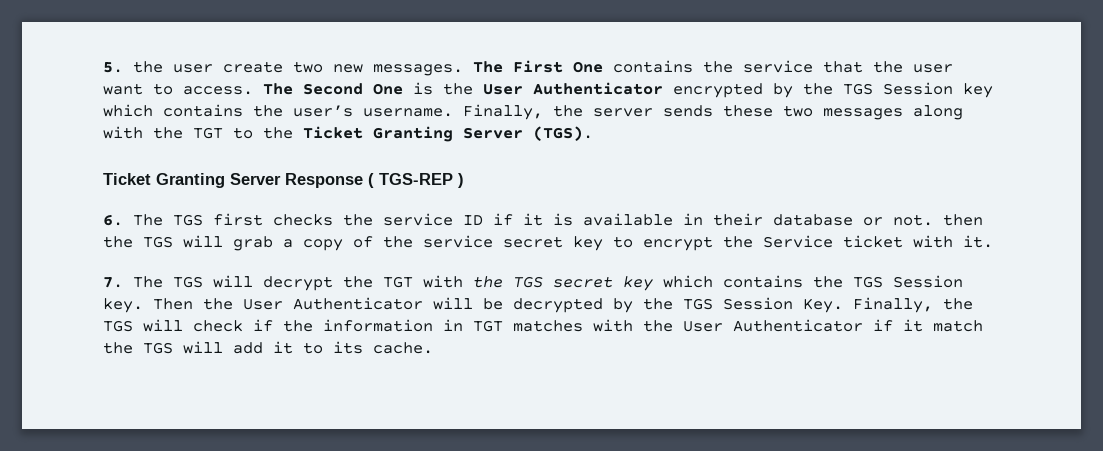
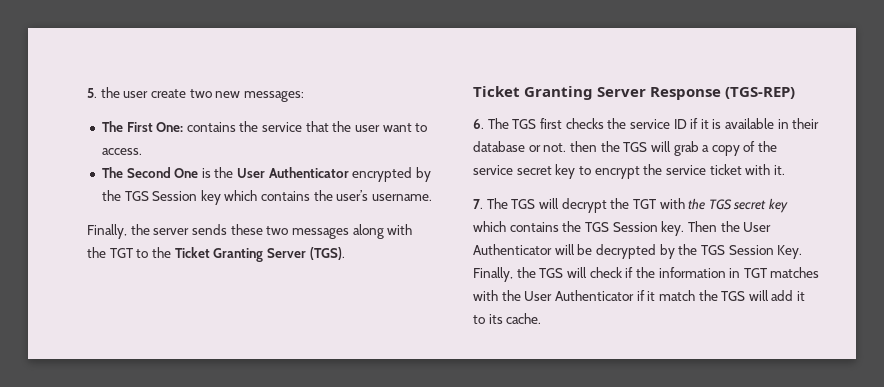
[373,64,463,76] messages. -> [243,91,304,102] messages: //
[573,61,603,73] One -> [156,122,184,132] One:
(253, 90) none -> (142, 151) //
(453, 112) none -> (432, 197) //
[368,173,464,188] ( TGS-REP ) -> [725,87,796,99] (TGS-REP)
[763,235,833,248] Service -> [665,165,706,175] service

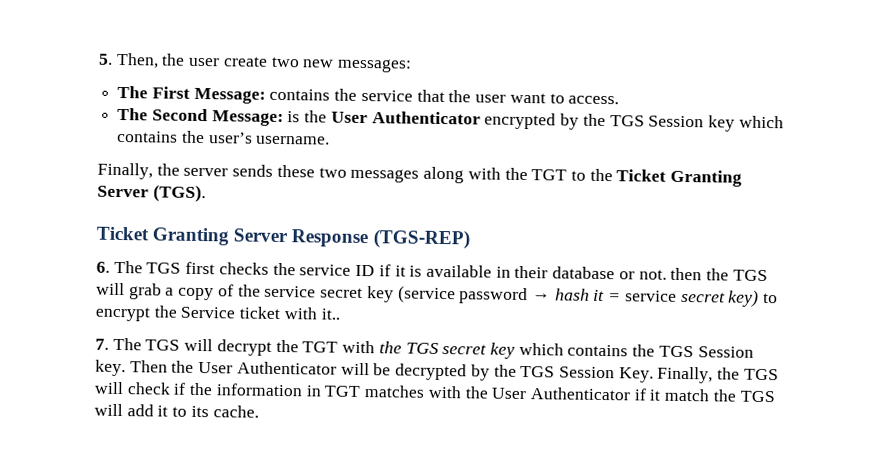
(97, 93) none -> [115,52,159,69] Then,
[156,122,184,132] One: -> [193,87,266,104] Message:
[174,168,199,178] One -> [211,110,284,127] Message:
(576, 171) none -> [397,285,760,307] (service password → hash it = service secret key)
[665,165,706,175] service -> [180,306,236,319] Service
[773,165,785,175] it. -> [320,308,340,320] it..

